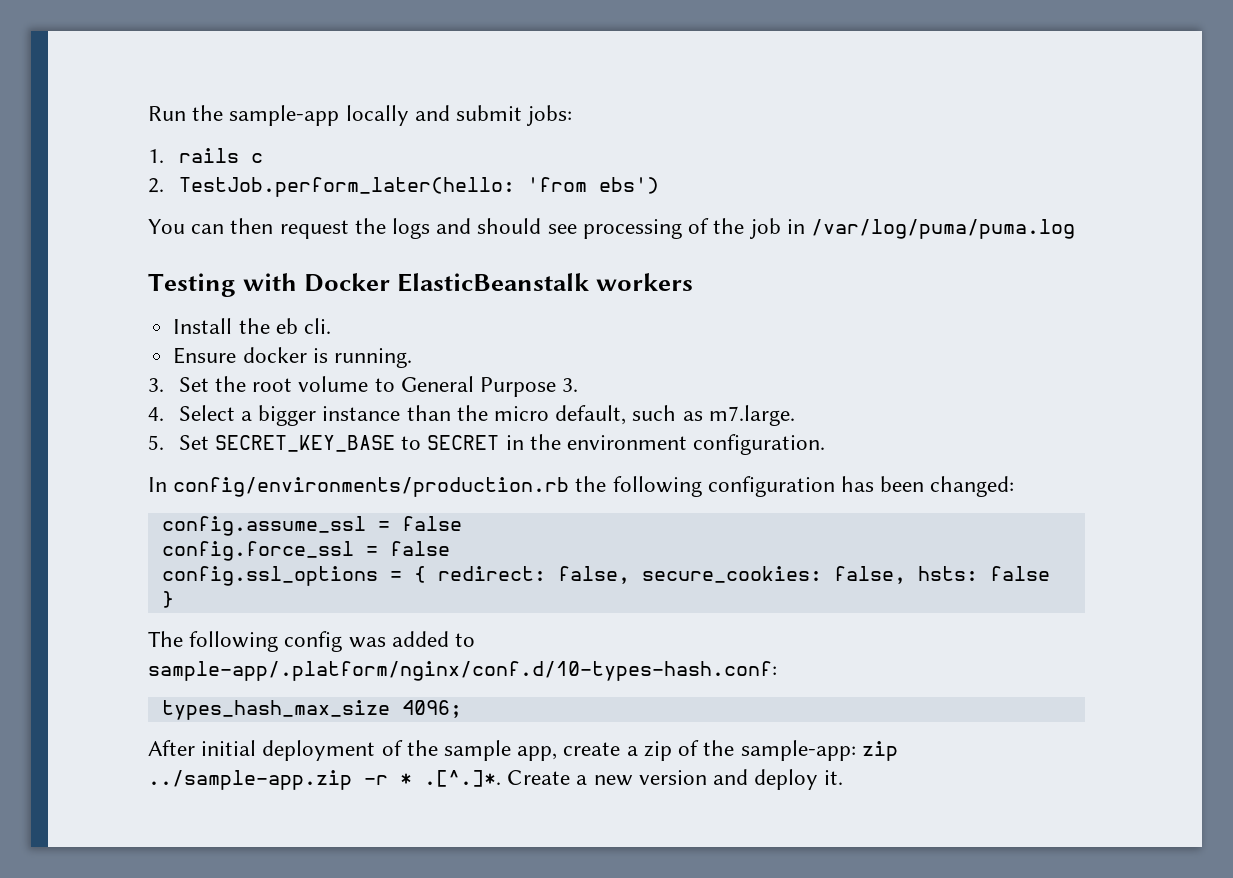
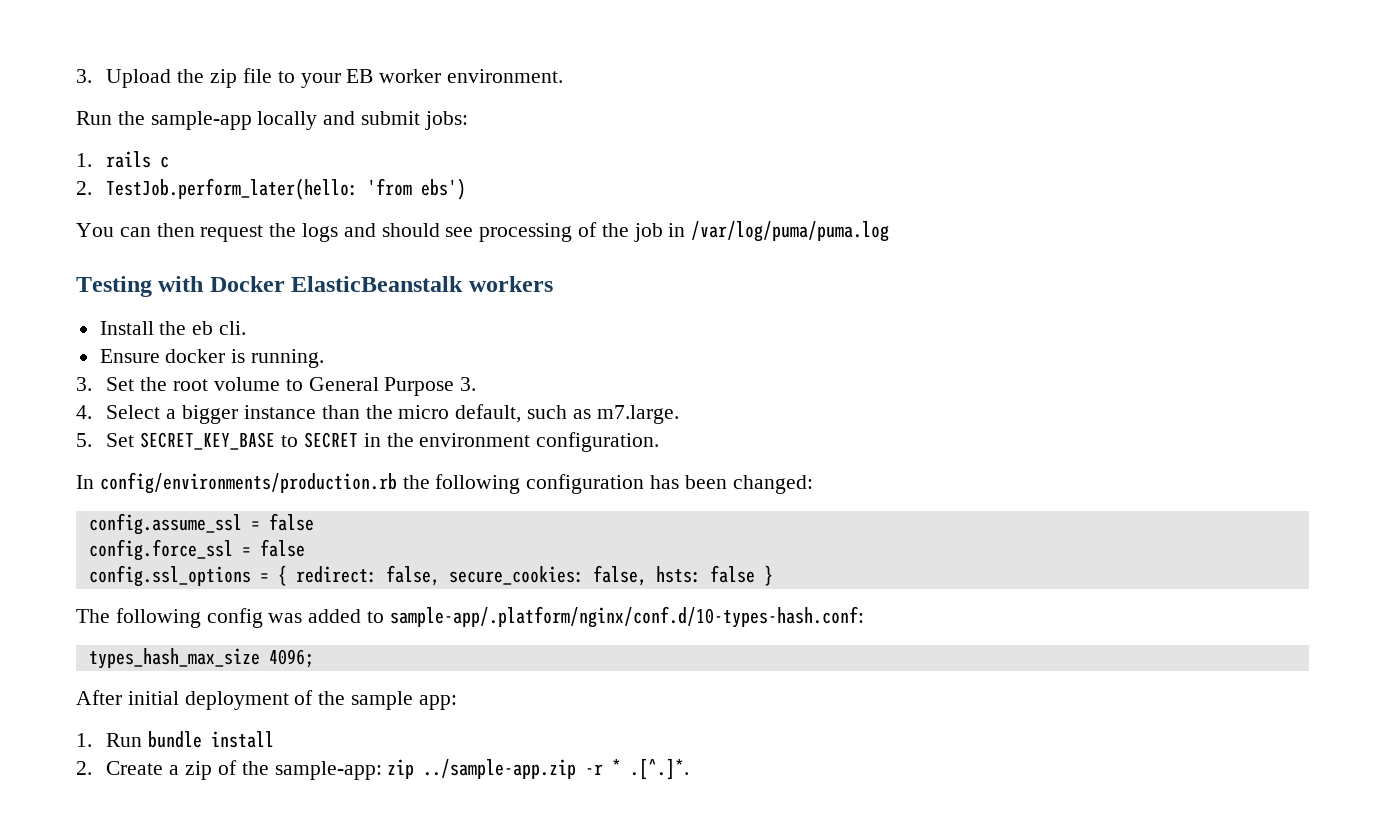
(148, 113) none -> [76,68,563,88] 3. Upload the zip file to your EB worker environment. //
[517,742,621,761] app, create -> [418,695,457,710] [76,731,275,748] [76,761,164,775] app: // 1. Run bundle install // 2. Create
[507,769,844,790] Create a new version and deploy it. -> (690, 769) none

